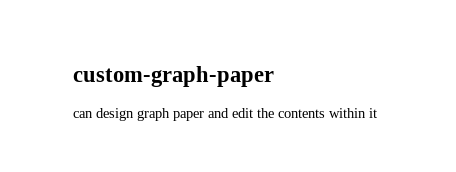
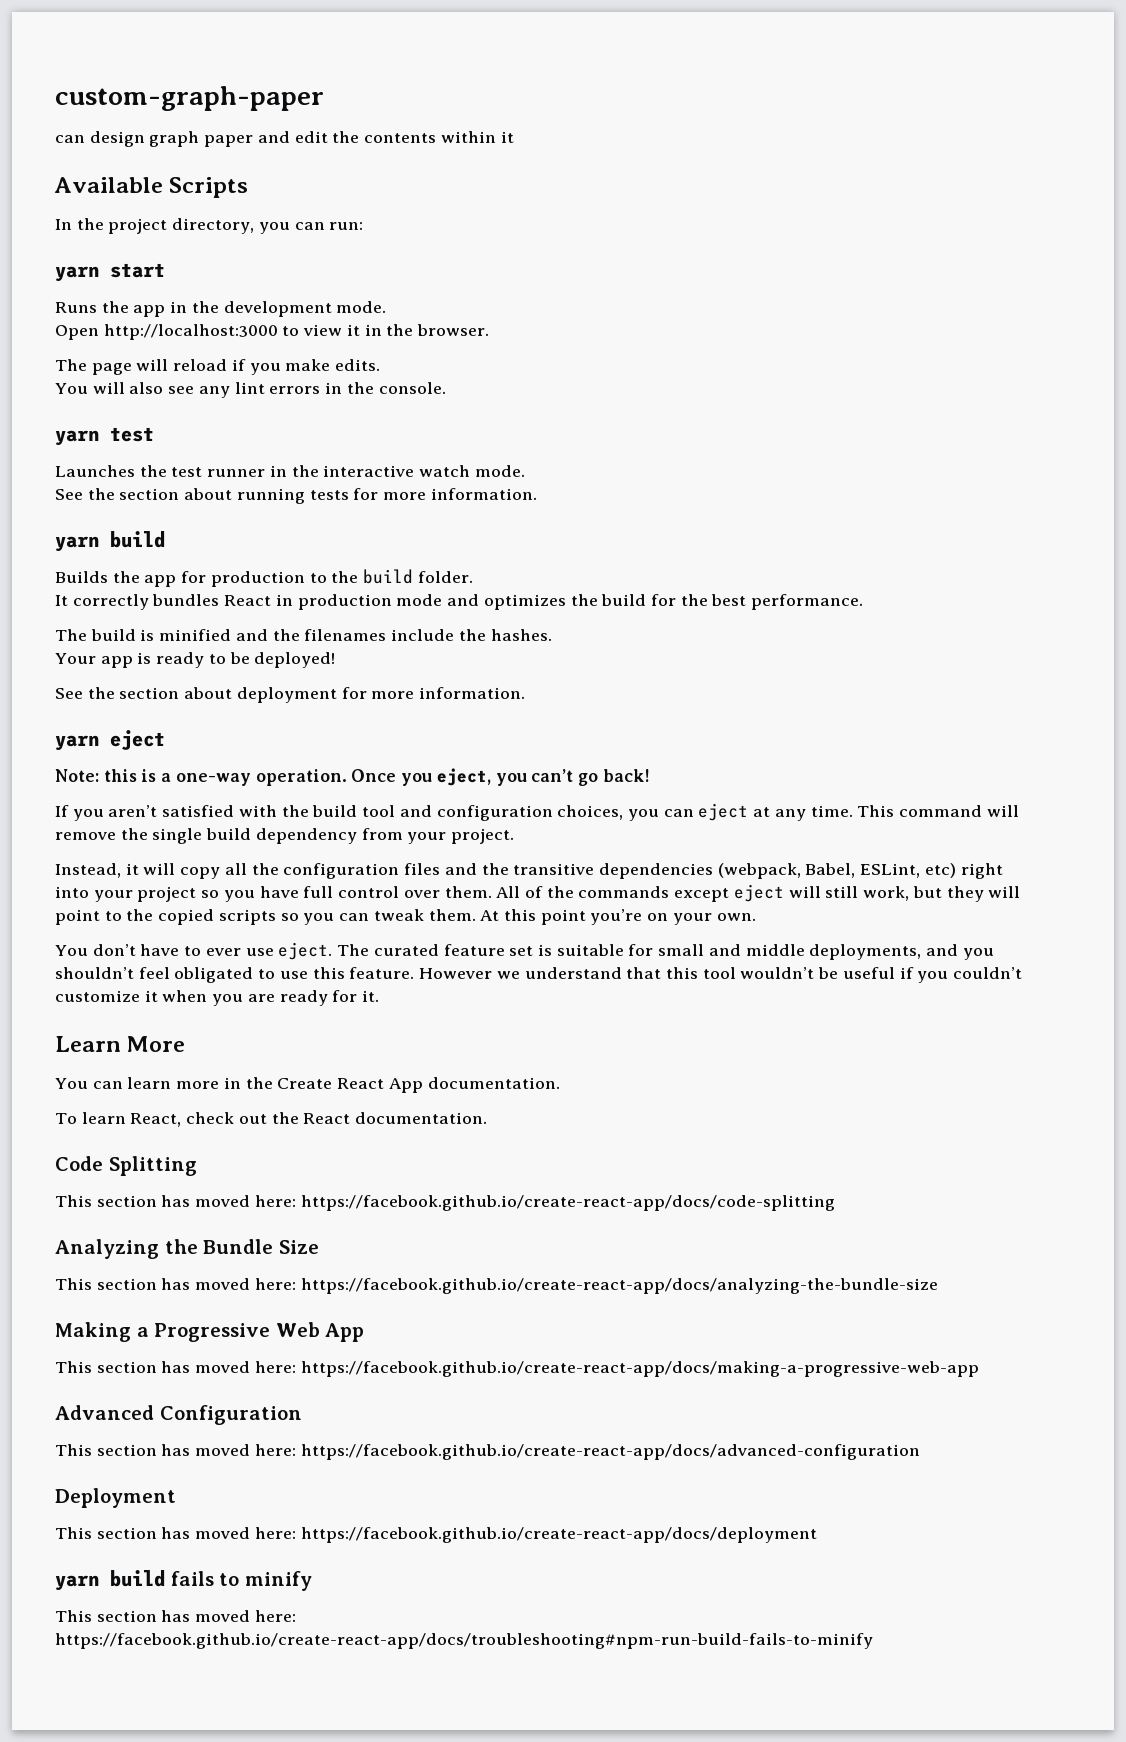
(377, 113) none -> [54,177,249,198] [55,218,364,234] [55,263,165,282] [55,301,387,317] [55,324,490,340] [55,359,381,375] [55,382,446,398] [55,427,154,446] [55,465,525,477] [55,488,537,504] [55,531,165,552] [55,569,473,587] [55,594,864,610] [55,629,552,641] [55,652,336,668] [55,687,526,703] [55,730,165,751] [55,768,650,786] [55,803,1019,821] [55,828,515,844] [55,863,1003,879] [55,884,1021,902] [55,909,756,925] [55,942,994,960] [55,967,1023,983] [55,990,380,1006] [55,1036,186,1052] [55,1077,560,1093] [55,1112,488,1127] [55,1156,197,1176] [55,1195,835,1211] [55,1239,319,1259] [55,1278,938,1294] [55,1322,365,1342] [55,1361,979,1377] [55,1405,302,1425] [55,1444,920,1460] [55,1488,176,1508] [55,1527,817,1543] [55,1570,312,1591] [55,1610,296,1622] [55,1633,873,1649] // Available Scripts // In the project directory, you can run: // yarn start // Runs the app in the development mode. // Open http://localhost:3000 to view it in the browser. // The page will reload if you make edits. // You will also see any lint errors in the console. // yarn test // Launches the test runner in the interactive watch mode. // See the section about running tests for more information. // yarn build // Builds the app for production to the build folder. // It correctly bundles React in production mode and optimizes the build for the best performance. // The build is minified and the filenames include the hashes. // Your app is ready to be deployed! // See the section about deployment for more information. // yarn eject // Note: this is a one-way operation. Once you eject, you can’t go back! // If you aren’t satisfied with the build tool and configuration choices, you can eject at any time. This command will remove the single build dependency from your project. // Instead, it will copy all the configuration files and the transitive dependencies (webpack, Babel, ESLint, etc) right into your project so you have full control over them. All of the commands except eject will still work, but they will point to the copied scripts so you can tweak them. At this point you’re on your own. // You don’t have to ever use eject. The curated feature set is suitable for small and middle deployments, and you shouldn’t feel obligated to use this feature. However we understand that this tool wouldn’t be useful if you couldn’t customize it when you are ready for it. // Learn More // You can learn more in the Create React App documentation. // To learn React, check out the React documentation. // Code Splitting // This section has moved here: https://facebook.github.io/create-react-app/docs/code-splitting // Analyzing the Bundle Size // This section has moved here: https://facebook.github.io/create-react-app/docs/analyzing-the-bundle-size // Making a Progressive Web App // This section has moved here: https://facebook.github.io/create-react-app/docs/making-a-progressive-web-app // Advanced Configuration // This section has moved here: https://facebook.github.io/create-react-app/docs/advanced-configuration // Deployment // This section has moved here: https://facebook.github.io/create-react-app/docs/deployment // yarn build fails to minify // This section has moved here: https://facebook.github.io/create-react-app/docs/troubleshooting#npm-run-build-fails-to-minify

